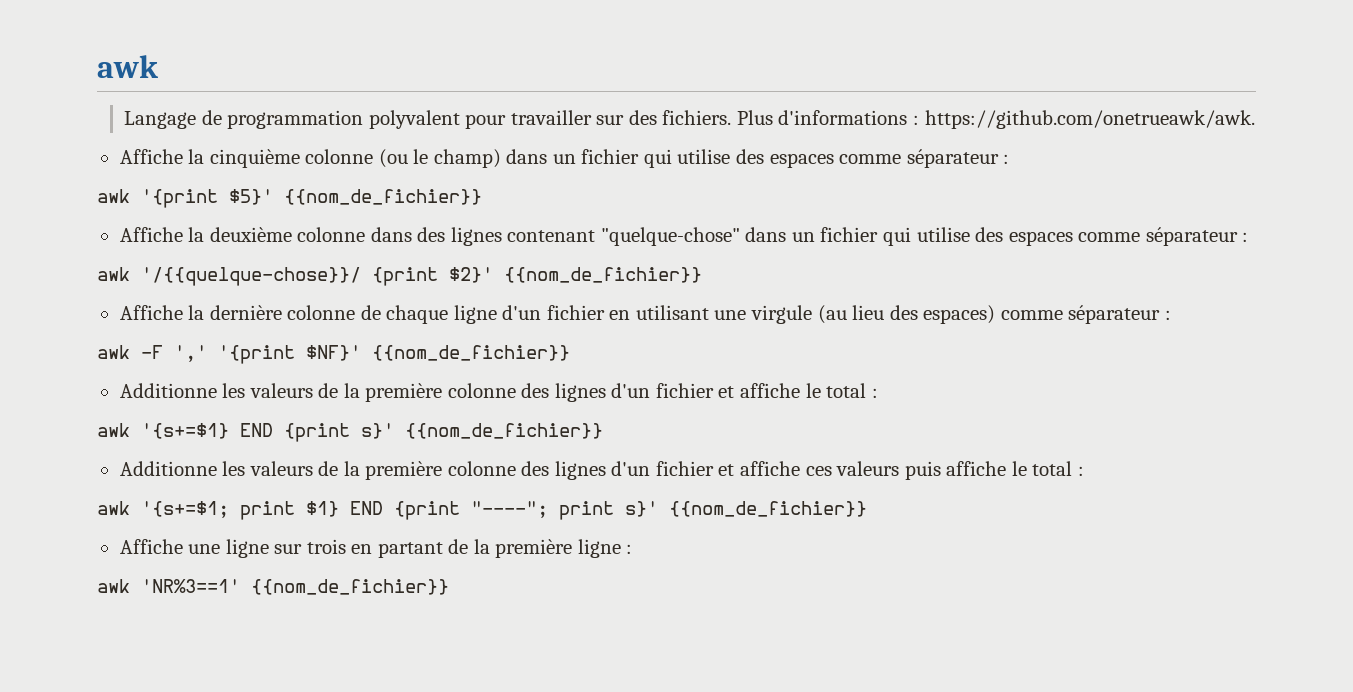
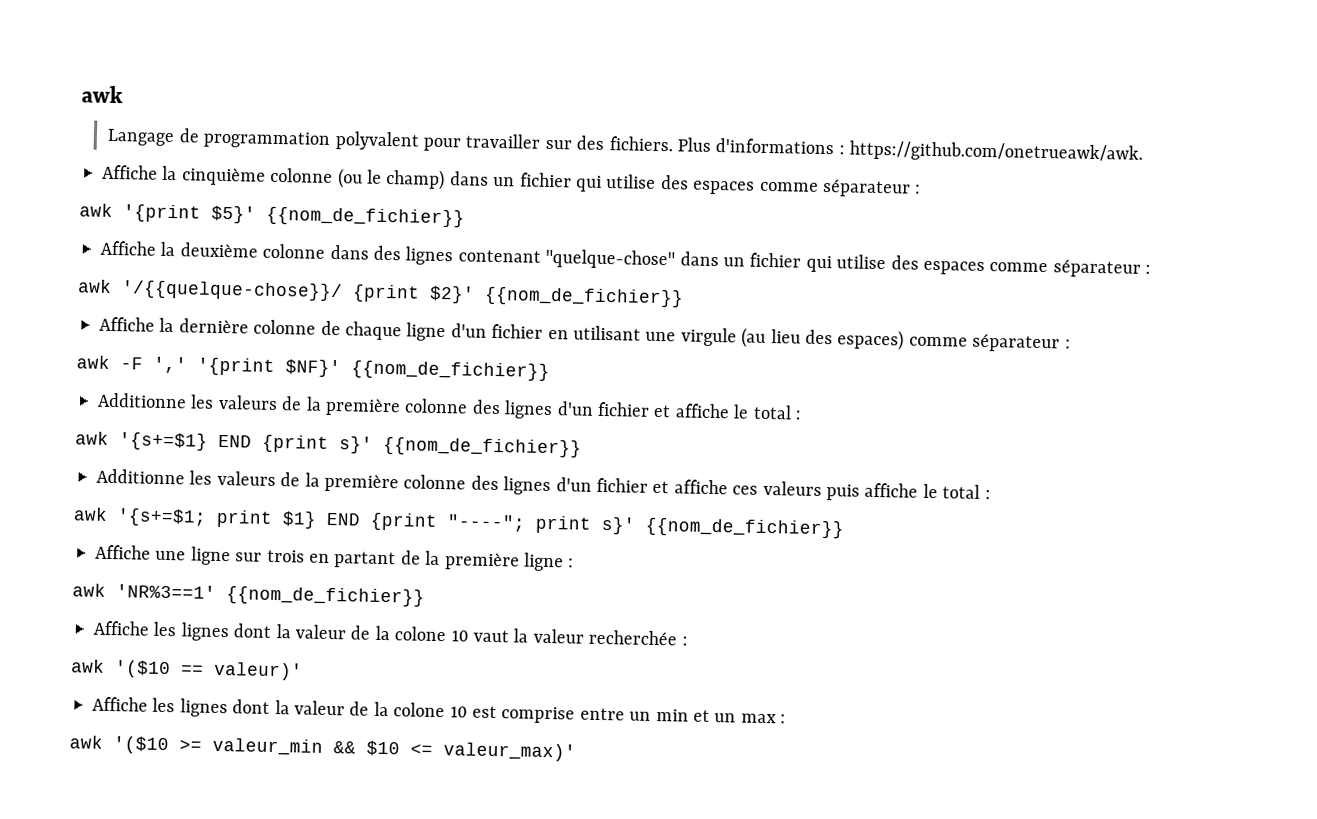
(449, 587) none -> [93,620,688,646] [71,659,303,681] [92,696,787,724] [69,735,576,762] // Affiche les lignes dont la valeur de la colone 10 vaut la valeur recherchée : // awk '($10 == valeur)' // Affiche les lignes dont la valeur de la colone 10 est comprise entre un min et un max : // awk '($10 >= valeur_min && $10 <= valeur_max)'

